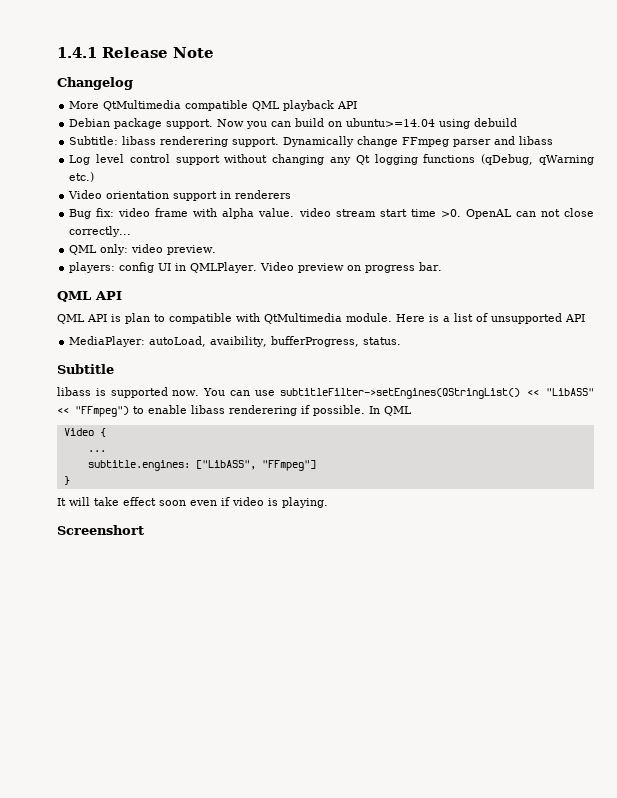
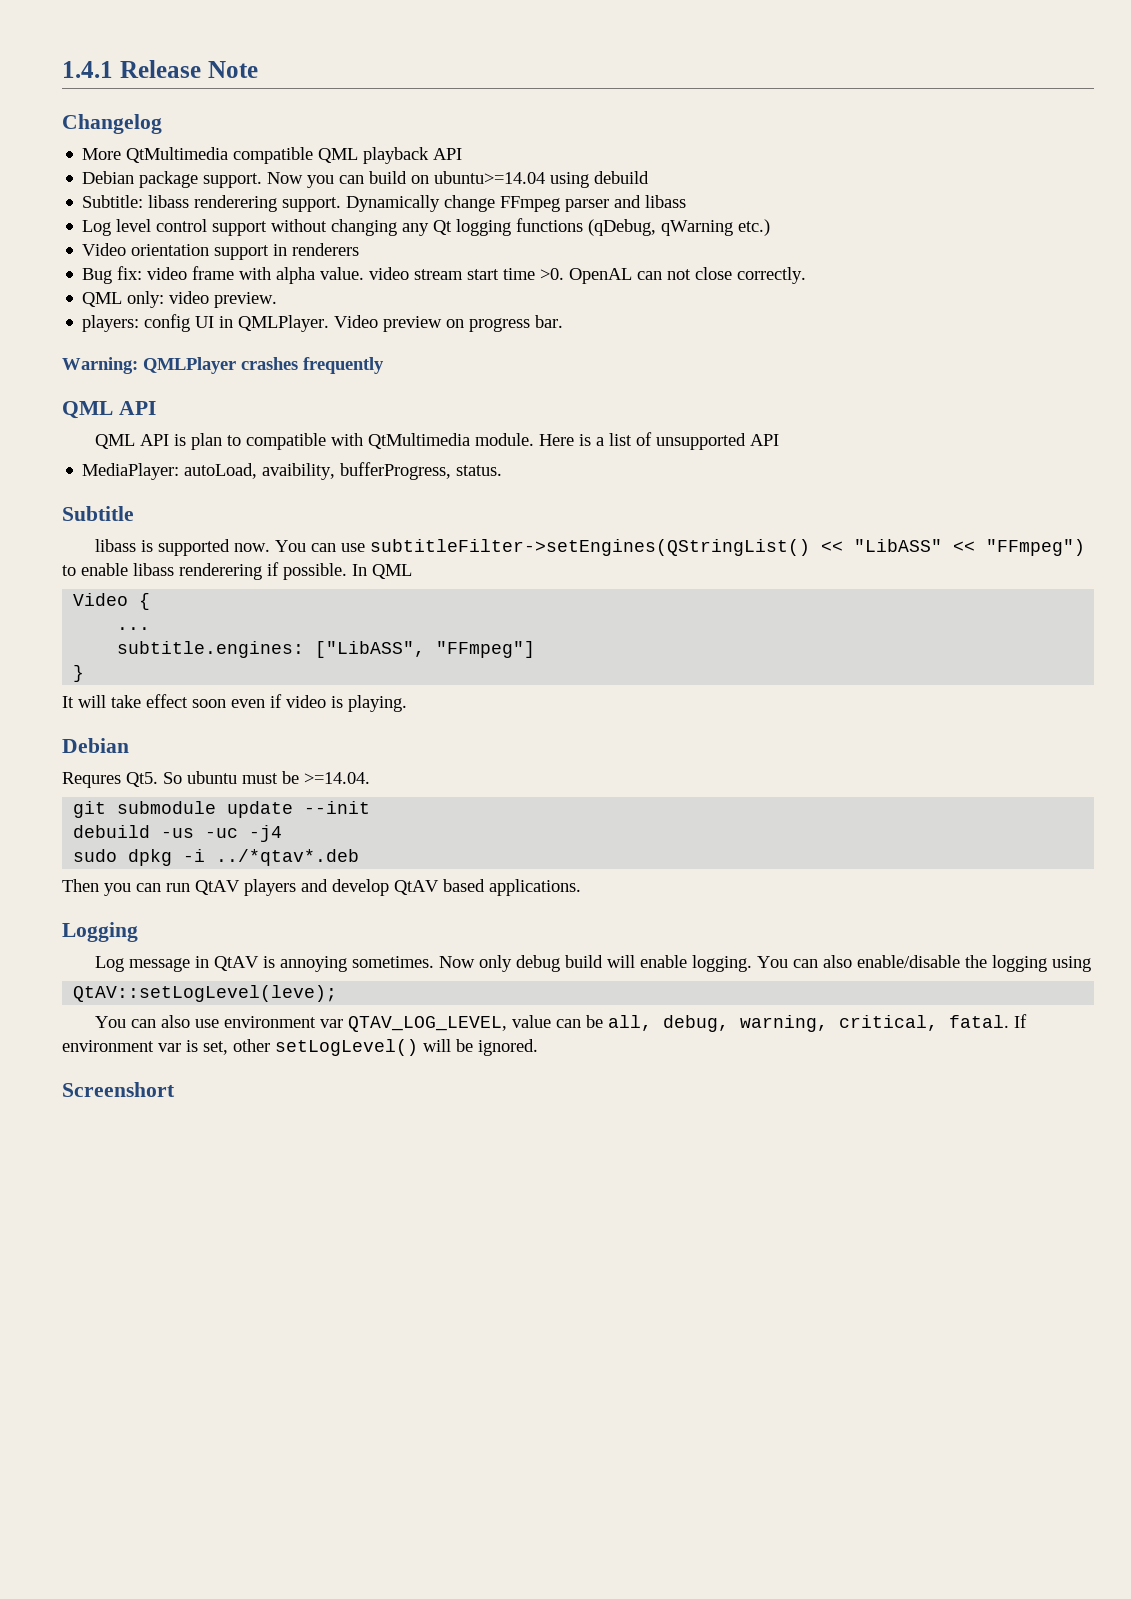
[69,226,132,237] correctly... -> [737,267,807,284] correctly.
(443, 266) none -> [62,357,384,374] // Warning: QMLPlayer crashes frequently
(328, 502) none -> [62,738,129,753] [62,771,370,788] [73,801,371,818] [73,825,283,842] [73,849,360,866] [62,879,581,896] [62,922,138,942] [94,955,1091,972] [73,985,338,1002] [94,1014,1027,1032] [62,1039,538,1056] // Debian // Requres Qt5. So ubuntu must be >=14.04. // git submodule update --init // debuild -us -uc -j4 // sudo dpkg -i ../*qtav*.deb // Then you can run QtAV players and develop QtAV based applications. // Logging // Log message in QtAV is annoying sometimes. Now only debug build will enable logging. You can also enable/disable the logging using // QtAV::setLogLevel(leve); // You can also use environment var QTAV_LOG_LEVEL, value can be all, debug, warning, critical, fatal. If environment var is set, other setLogLevel() will be ignored.

